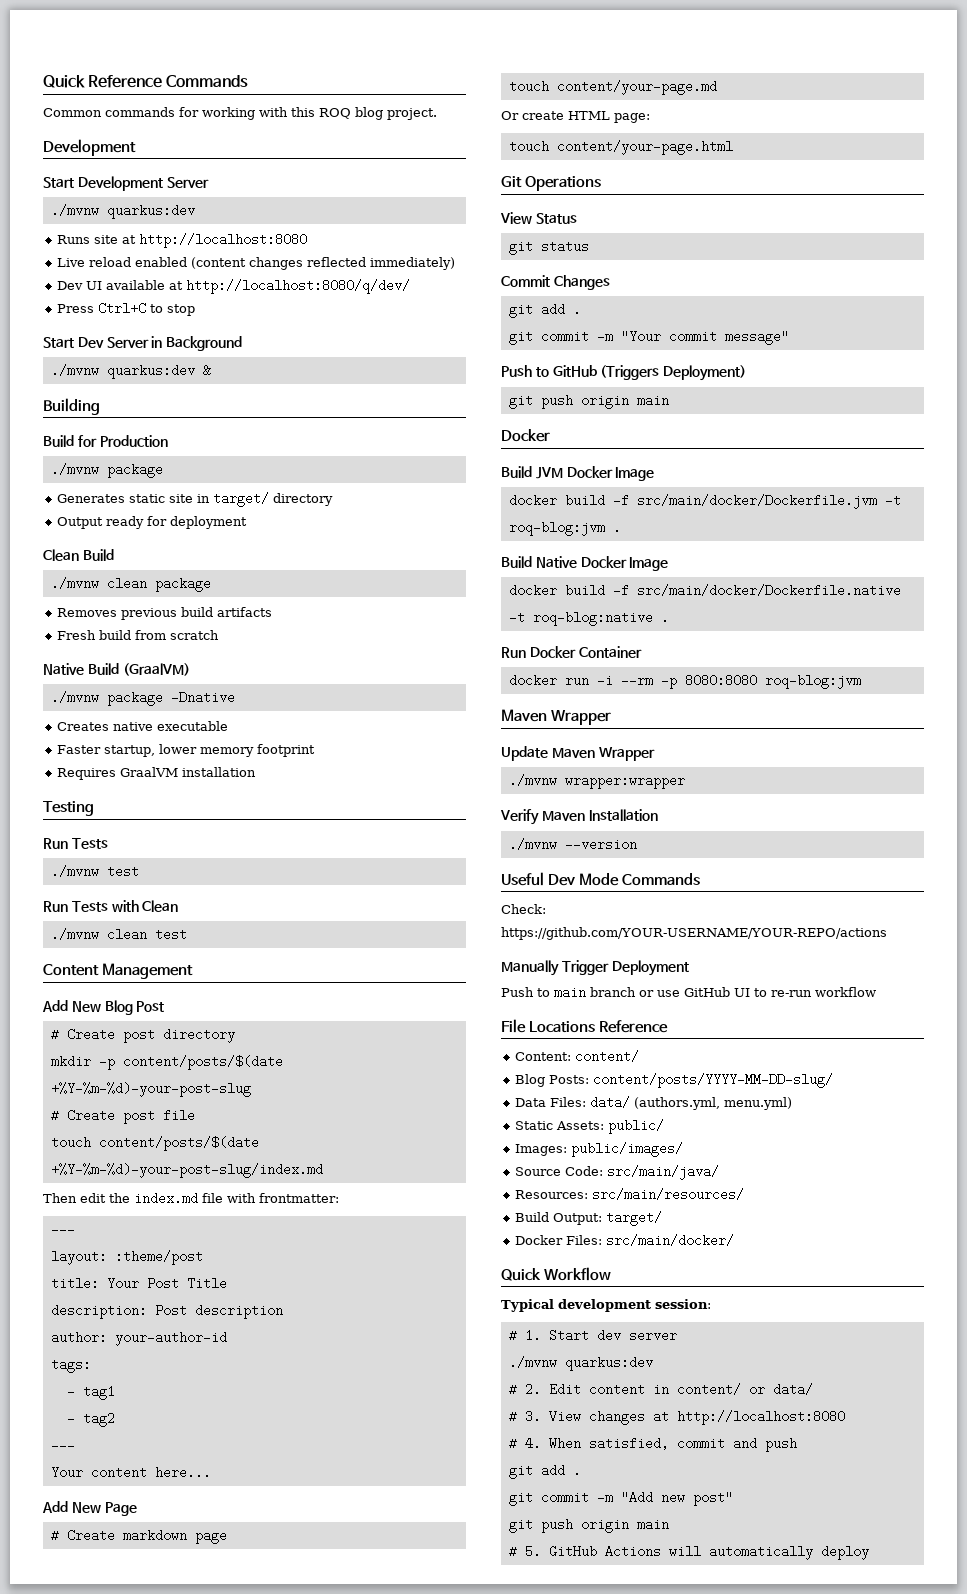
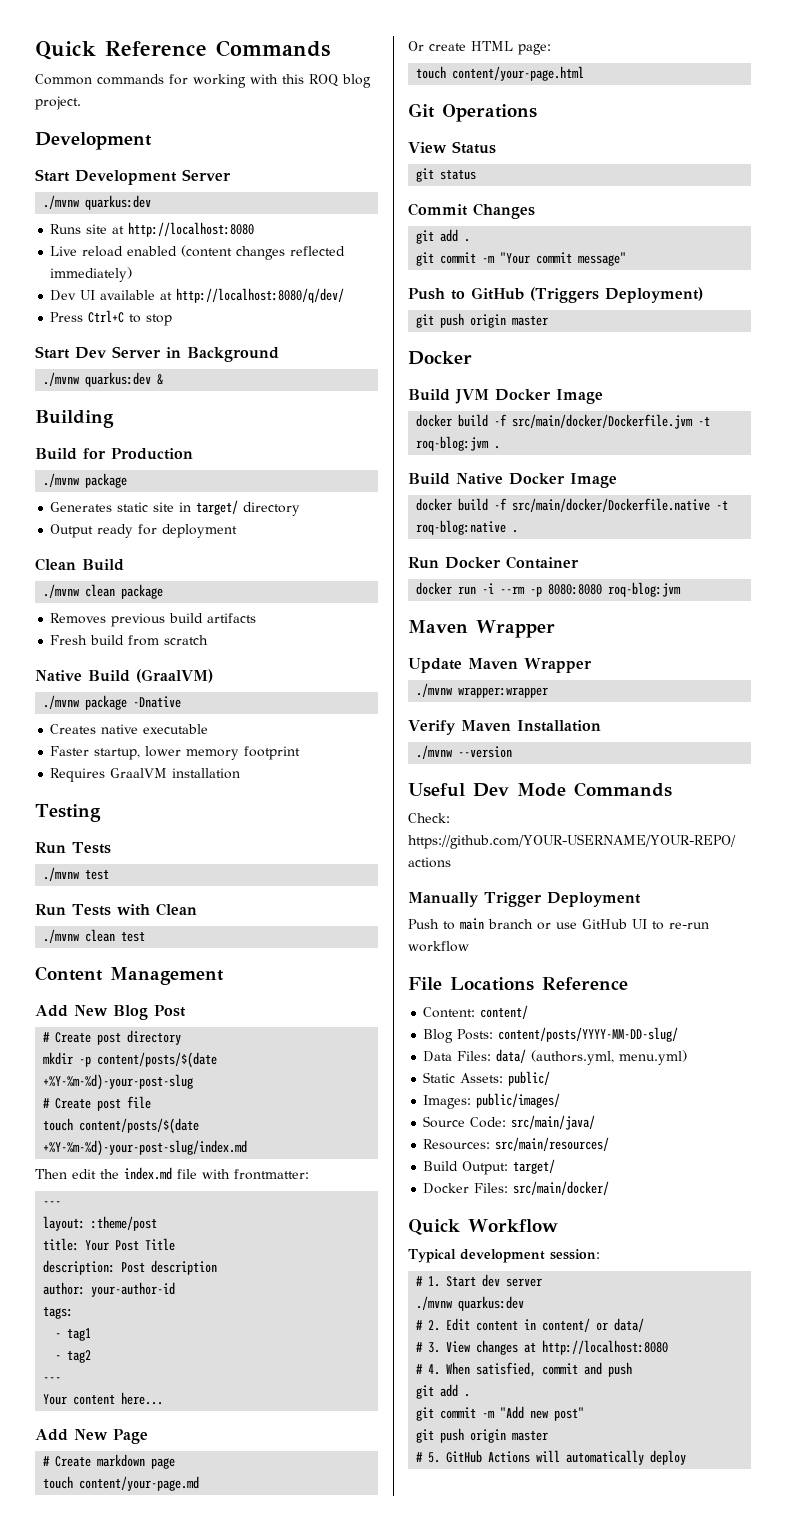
[636,394,669,407] main -> [512,315,549,326] master
[636,1518,669,1531] main -> [512,1430,549,1441] master

